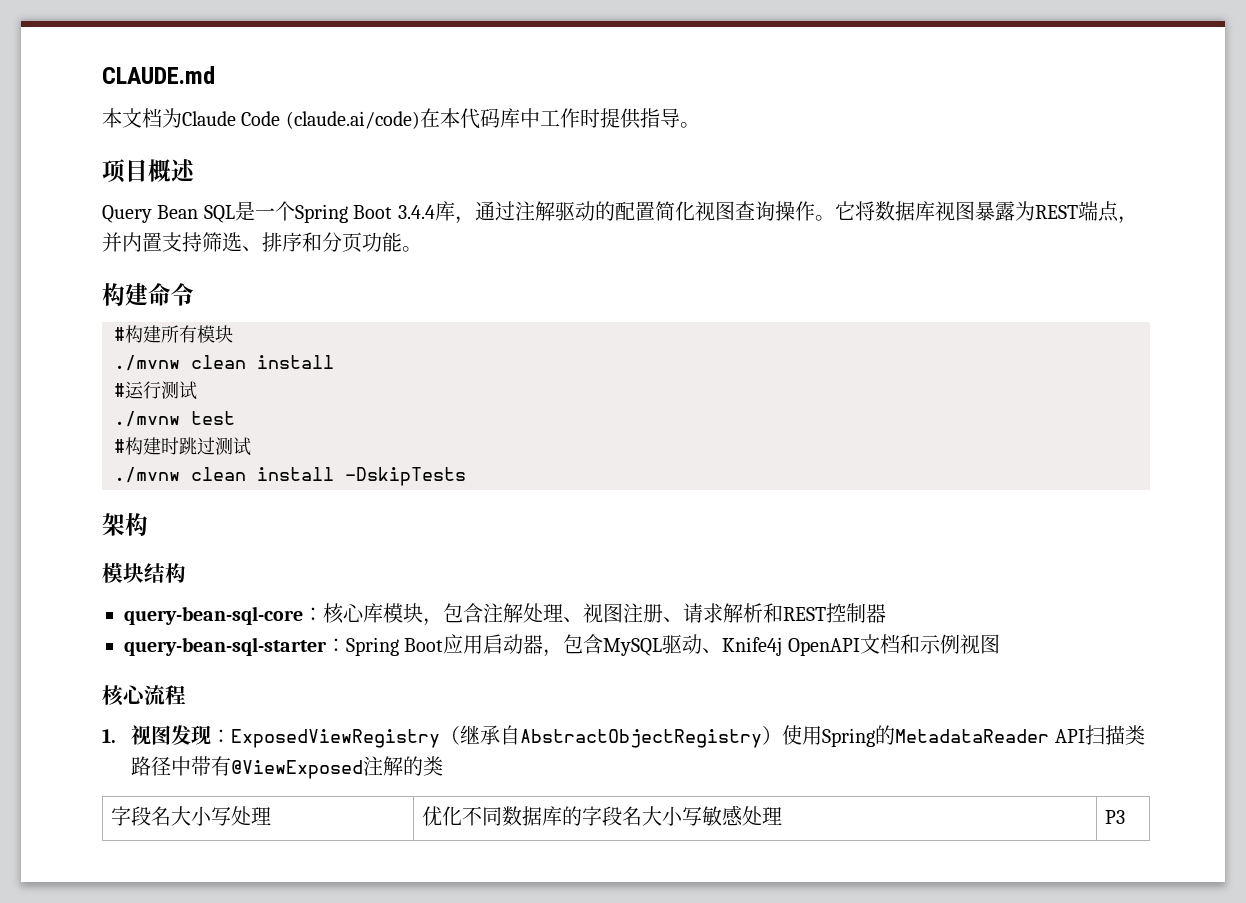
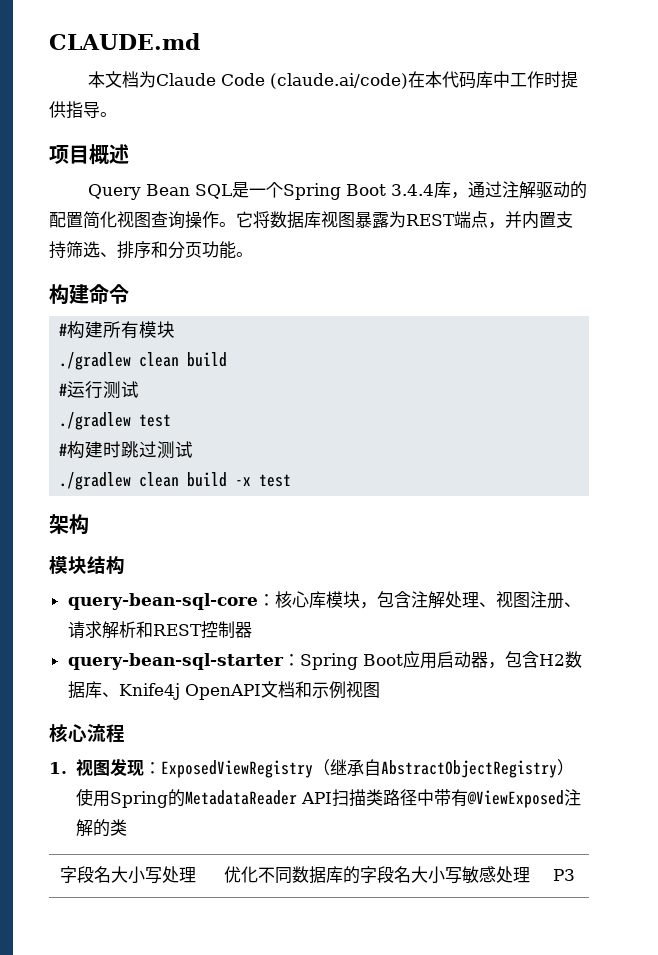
[114,355,334,371] ./mvnw clean install -> [59,352,228,370] ./gradlew clean build
[114,411,180,427] ./mvnw -> [59,412,132,430] ./gradlew
[114,467,466,486] ./mvnw clean install -DskipTests -> [59,472,292,490] ./gradlew clean build -x test
[603,634,703,656] MySQL驱动 -> [538,651,582,668] [67,681,102,699] H2数据库

